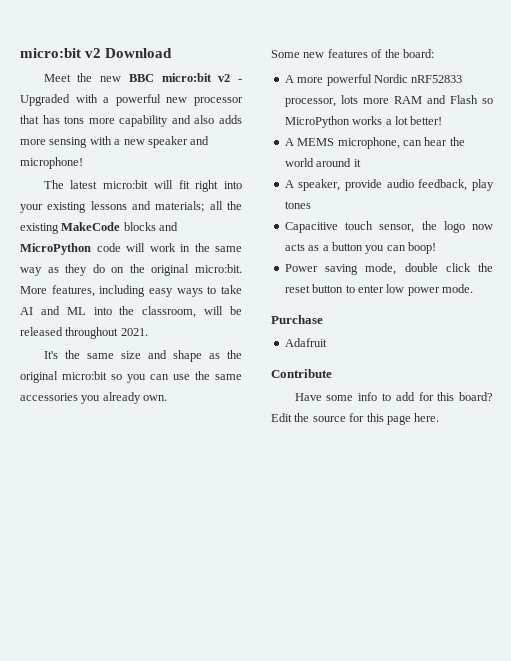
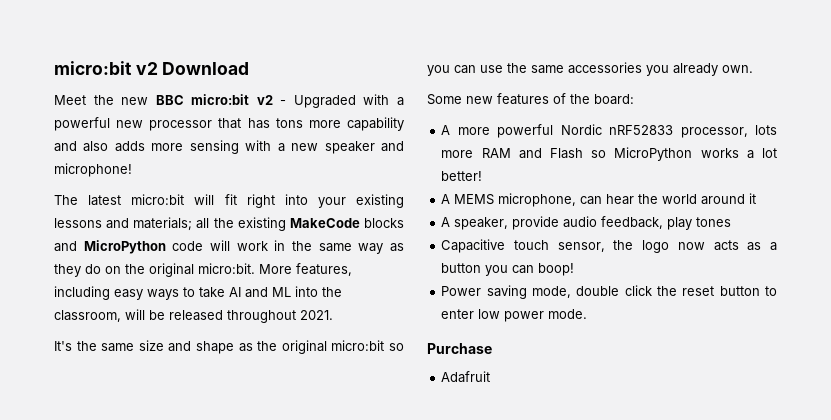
[271,369,332,378] [294,392,493,401] [271,413,440,425] // Contribute // Have some info to add for this board? Edit the source for this page here. -> (491, 377) none

